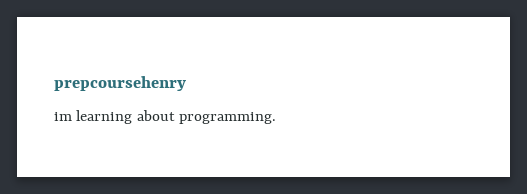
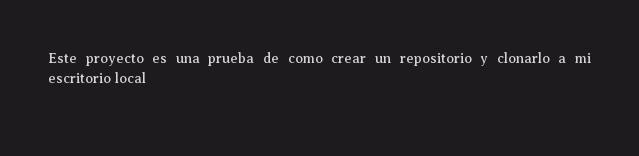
[54,76,186,91] [54,110,277,124] prepcoursehenry // im learning about programming. -> [48,52,592,66] [48,72,146,83] Este proyecto es una prueba de como crear un repositorio y clonarlo a mi escritorio local

